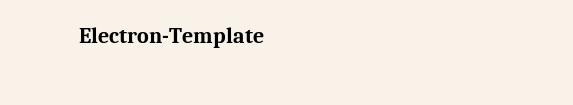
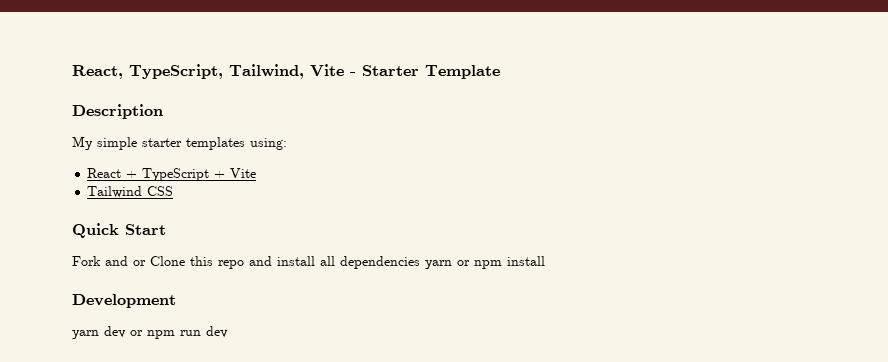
[79,27,264,48] Electron-Template -> [72,64,500,79] [72,104,163,119] [72,136,287,150] [87,168,257,181] [87,186,174,198] [72,223,166,238] [72,256,545,269] [72,294,176,308] [72,326,228,339] React, TypeScript, Tailwind, Vite - Starter Template // Description // My simple starter templates using: // React + TypeScript + Vite // Tailwind CSS // Quick Start // Fork and or Clone this repo and install all dependencies yarn or npm install // Development // yarn dev or npm run dev

